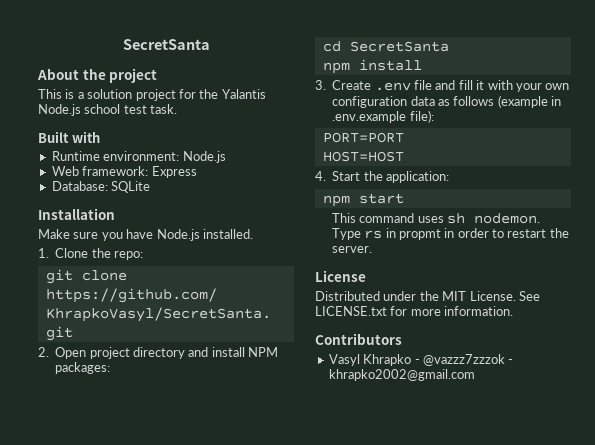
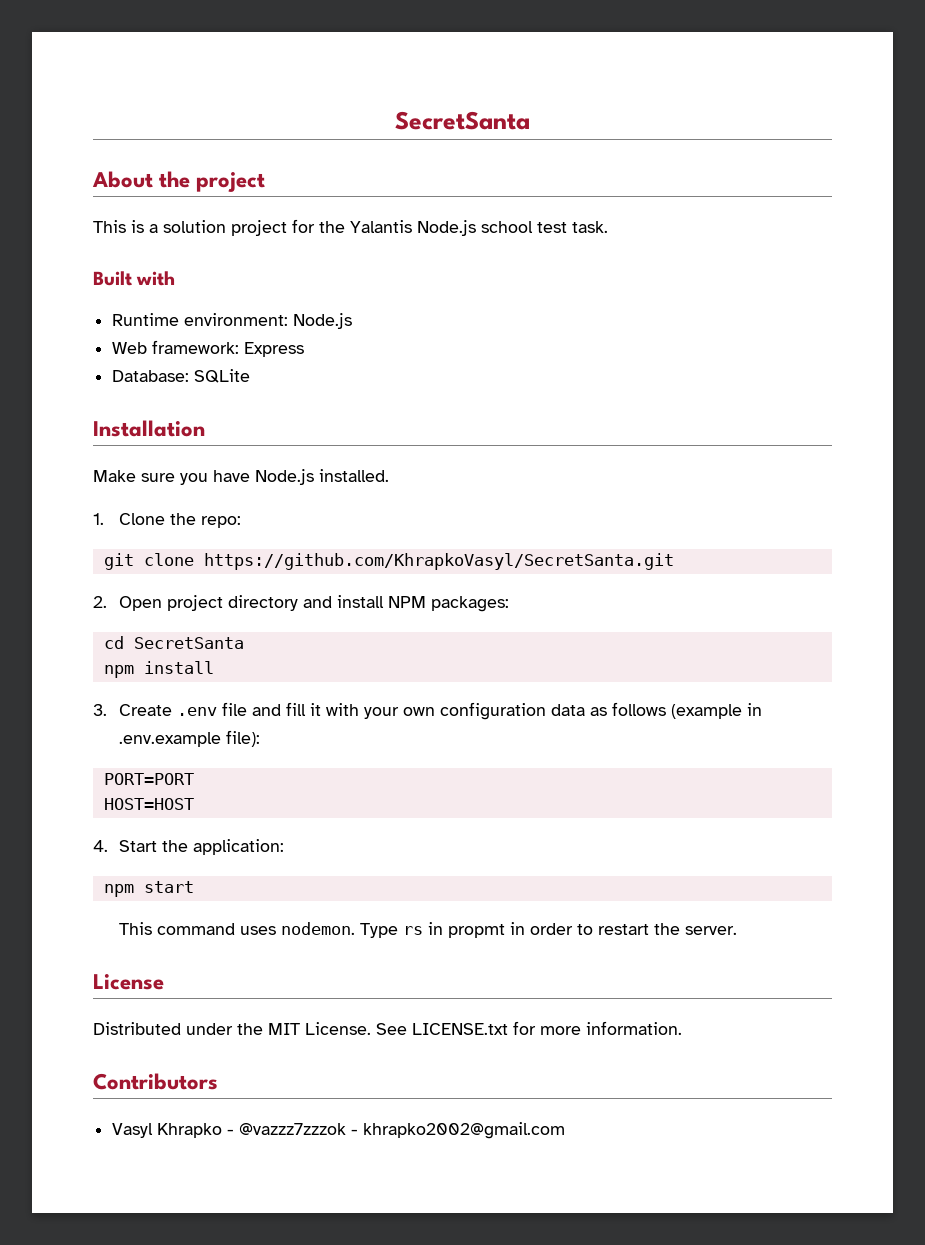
[446,213,465,224] sh -> (277, 930) none

